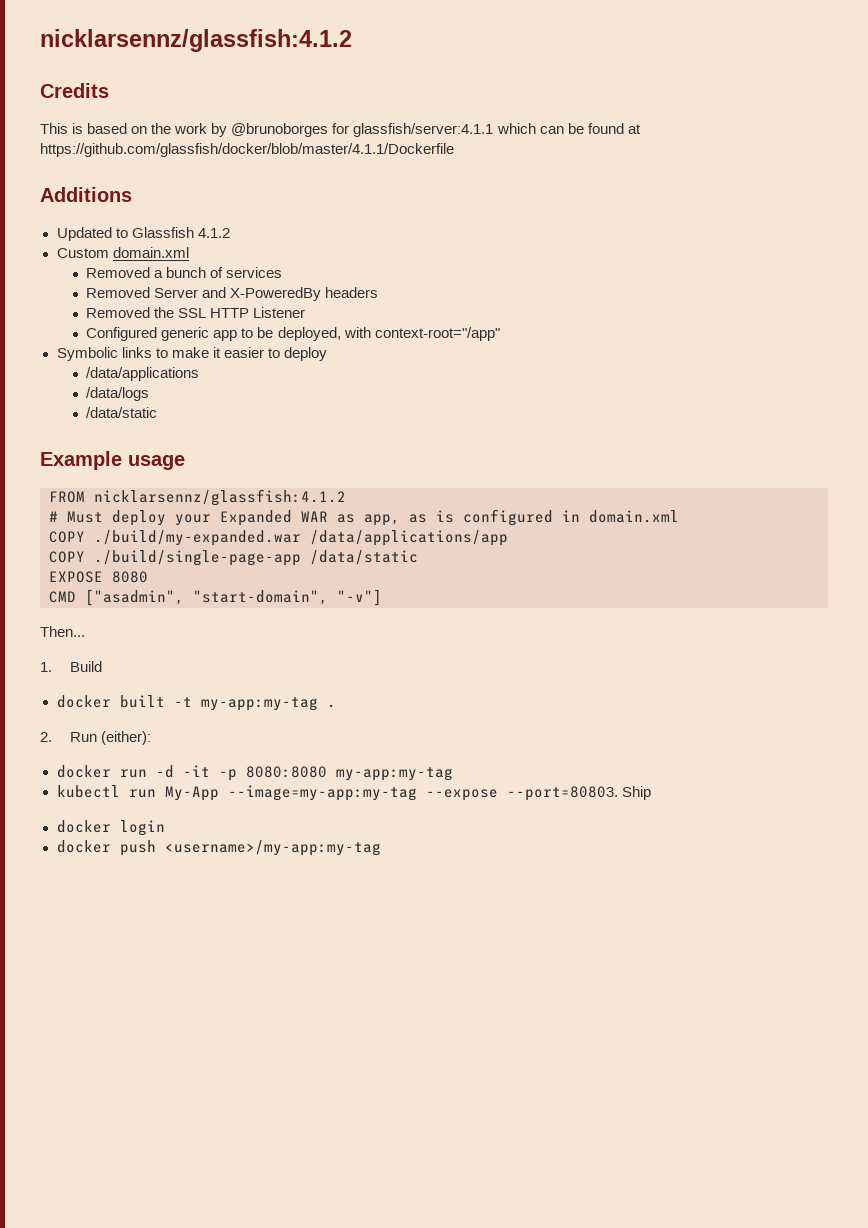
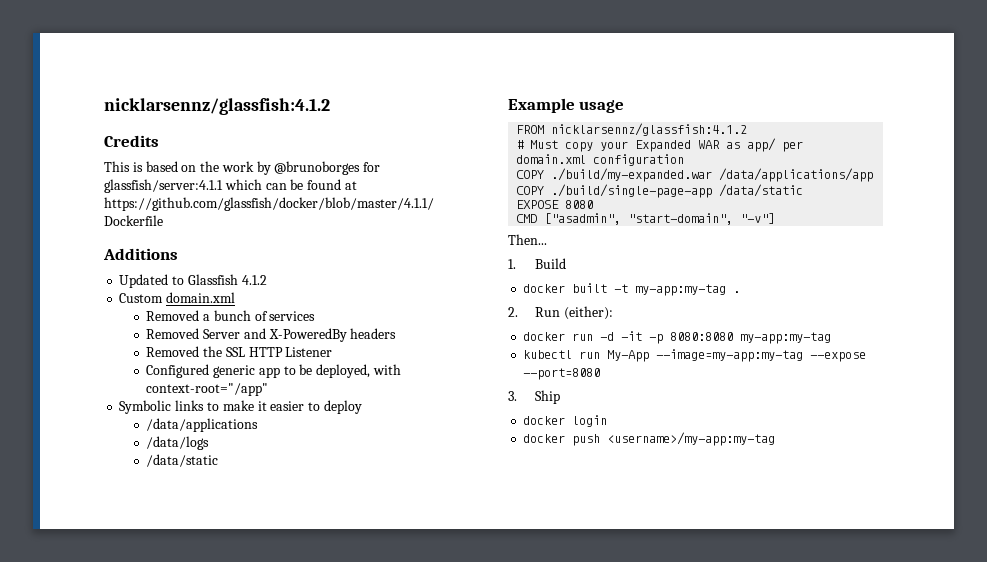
[112,510,166,526] deploy -> [565,142,594,152] copy
[364,509,679,526] app, as is configured in domain.xml -> [747,138,804,152] [516,154,685,166] app/ per domain.xml configuration
[506,786,618,801] --port=80803. -> [523,368,601,380] [508,391,517,401] --port=8080 // 3.

